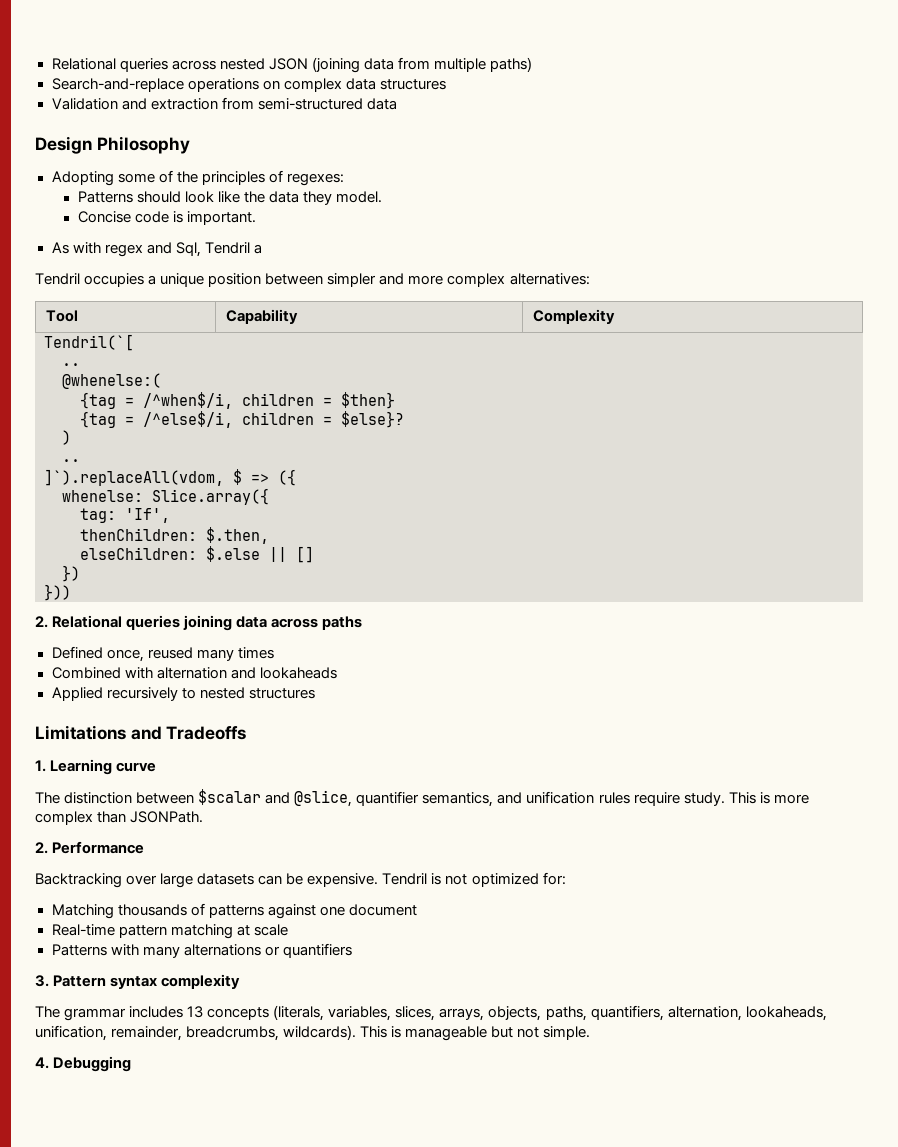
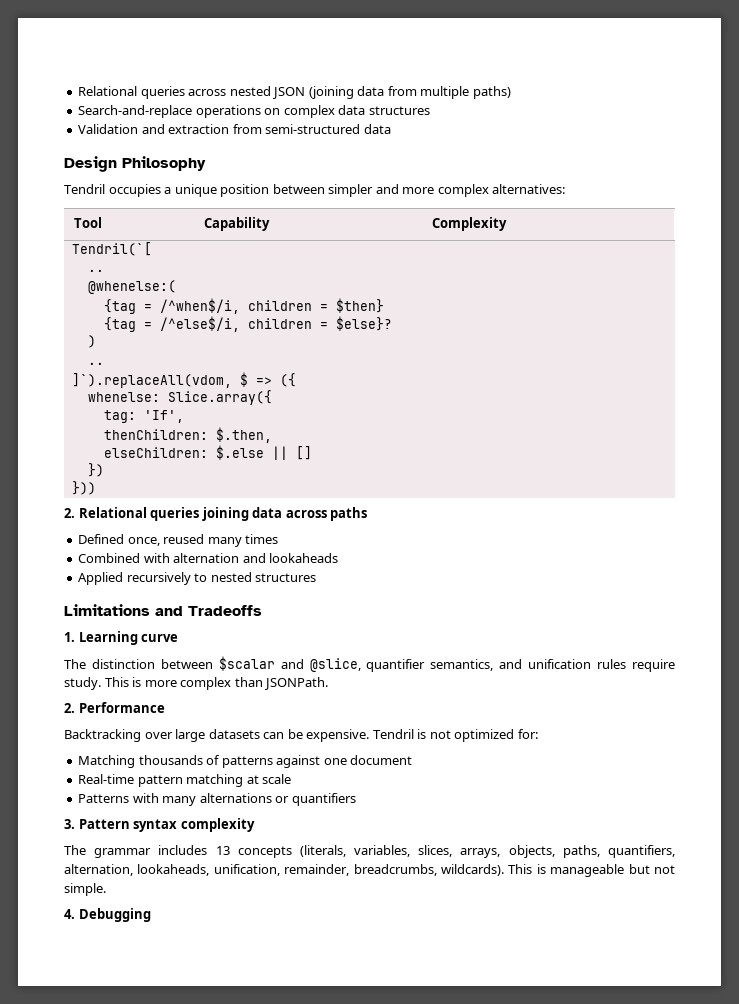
[51,170,344,186] [77,191,383,205] [77,211,256,225] [51,242,262,257] // Adopting some of the principles of regexes: // Patterns should look like the data they model. // Concise code is important. // As with regex and Sql, Tendril a -> (206, 163) none

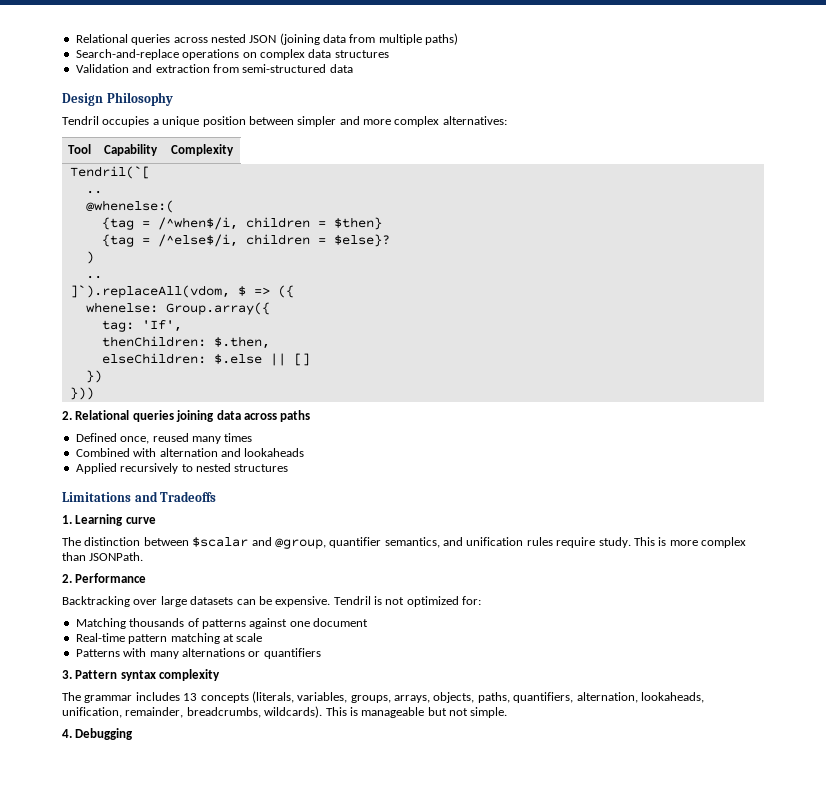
[167,390,272,405] Slice.array({ -> [165,302,270,315] Group.array({
[309,658,361,672] @slice, -> [274,538,326,549] @group,
[418,845,453,857] slices, -> [350,695,391,703] groups,

